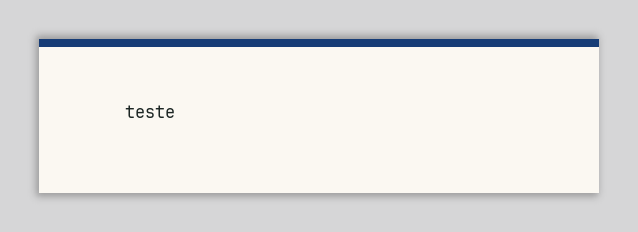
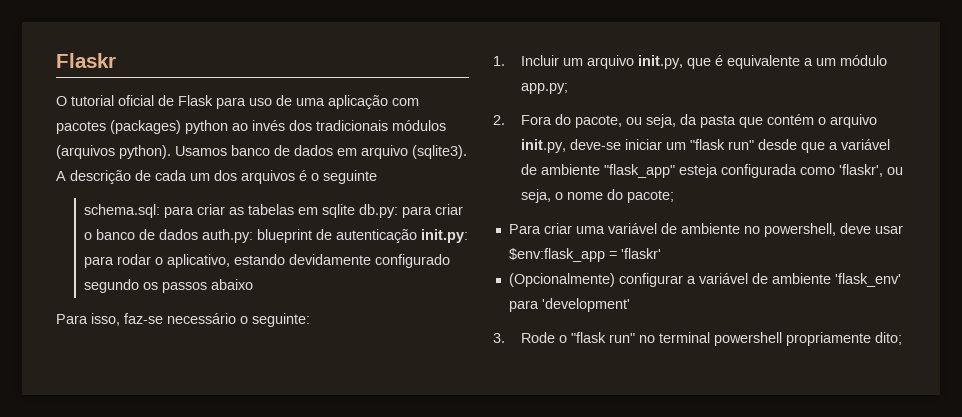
[125,105,175,118] teste -> [56,53,116,68] [56,95,419,109] [56,120,446,134] [56,145,467,159] [56,170,377,184] [84,204,464,218] [84,229,469,243] [84,254,451,268] [84,279,254,293] [56,313,310,327] [493,55,888,69] [521,83,569,94] [493,114,878,128] [521,139,891,153] [521,164,904,178] [521,189,675,203] [508,223,903,237] [508,248,661,262] [508,273,901,287] [508,298,630,312] [493,332,903,346] Flaskr // O tutorial oficial de Flask para uso de uma aplicação com pacotes (packages) python ao invés dos tradicionais módulos (arquivos python). Usamos banco de dados em arquivo (sqlite3). A descrição de cada um dos arquivos é o seguinte // schema.sql: para criar as tabelas em sqlite db.py: para criar o banco de dados auth.py: blueprint de autenticação init.py: para rodar o aplicativo, estando devidamente configurado segundo os passos abaixo // Para isso, faz-se necessário o seguinte: // 1. Incluir um arquivo init.py, que é equivalente a um módulo app.py; // 2. Fora do pacote, ou seja, da pasta que contém o arquivo init.py, deve-se iniciar um "flask run" desde que a variável de ambiente "flask_app" esteja configurada como 'flaskr', ou seja, o nome do pacote; // Para criar uma variável de ambiente no powershell, deve usar $env:flask_app = 'flaskr' // (Opcionalmente) configurar a variável de ambiente 'flask_env' para 'development' // 3. Rode o "flask run" no terminal powershell propriamente dito;

